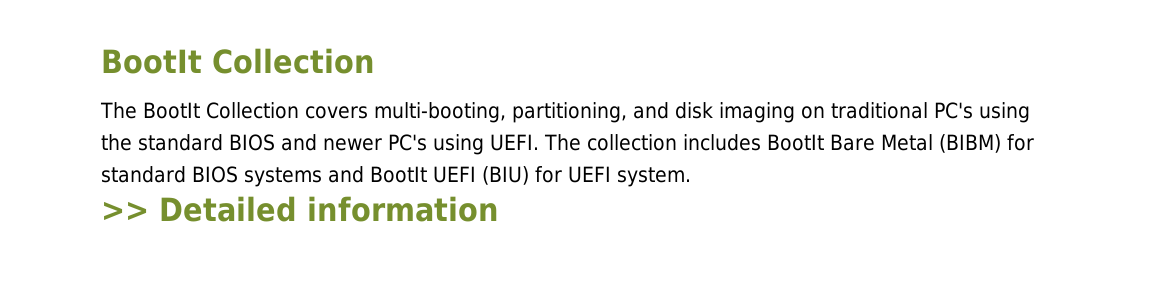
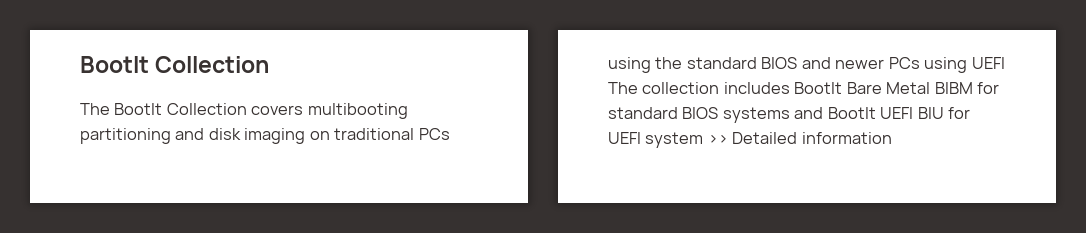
[374,102,627,123] multi-booting, partitioning, -> [307,103,408,119] [80,128,171,144] multibooting partitioning
[934,102,973,119] PC's -> [418,128,450,140] PCs
[388,134,539,155] PC's using UEFI. -> [888,57,1005,73] PCs using UEFI
[939,134,1001,153] (BIBM) -> [934,82,973,94] BIBM
[482,166,529,185] (BIU) -> [917,107,944,119] BIU
[617,167,691,187] system. // -> [645,132,704,148] system

